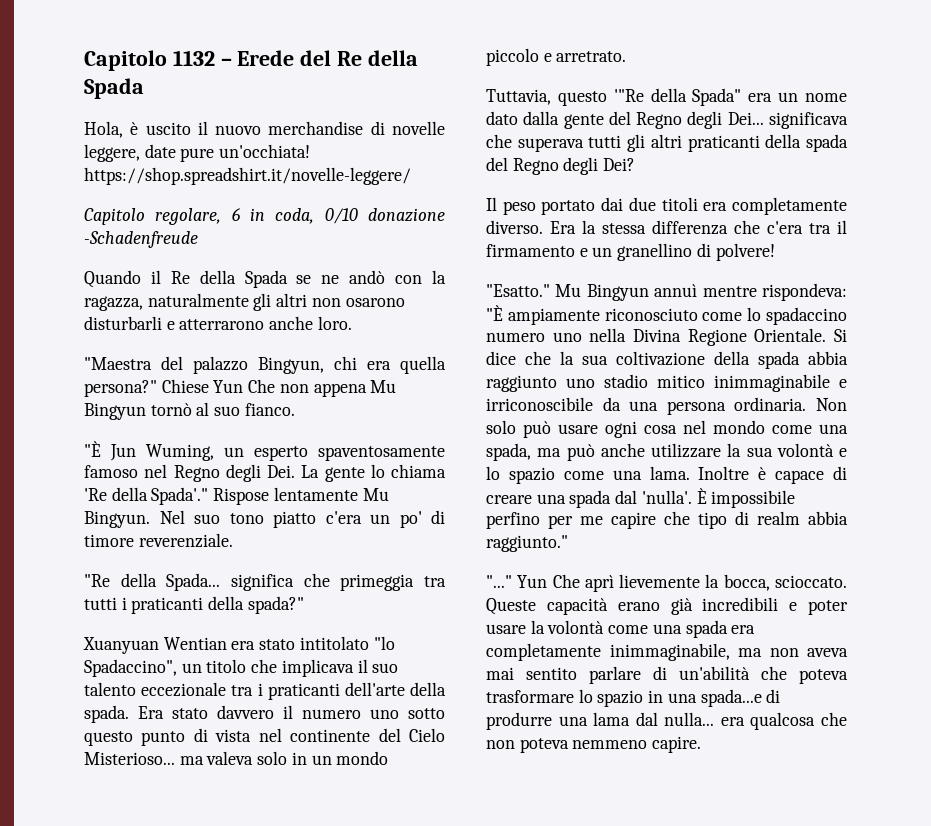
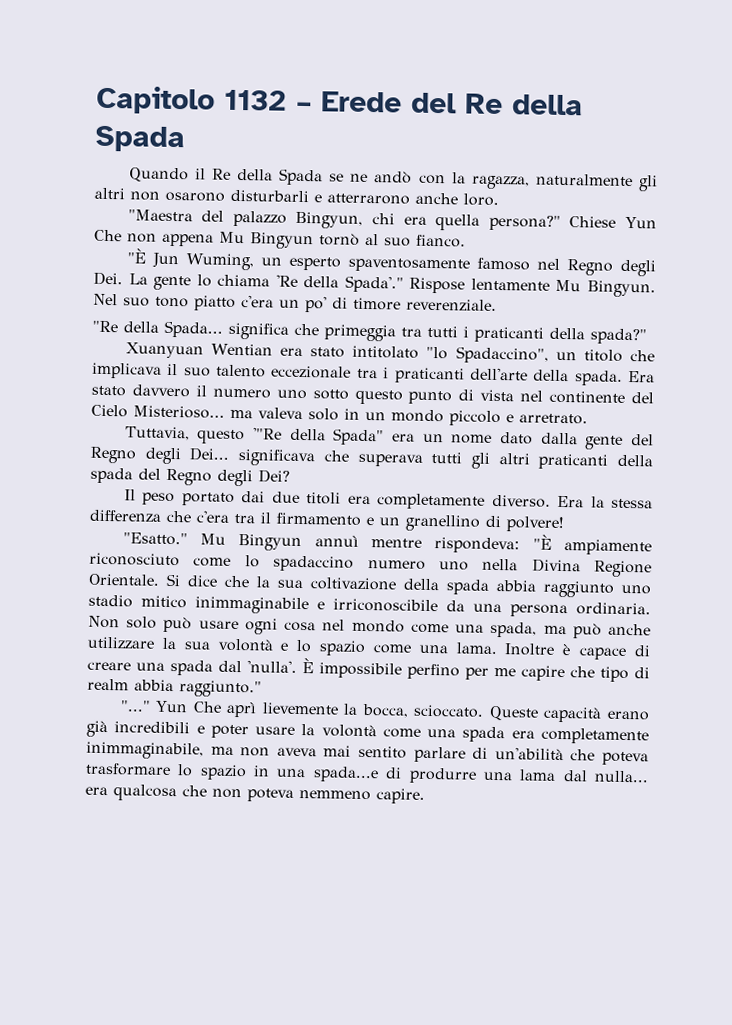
[84,121,445,138] [84,144,311,162] [84,167,411,185] [84,208,445,225] [84,231,198,248] // Hola, è uscito il nuovo merchandise di novelle leggere, date pure un'occhiata! https://shop.spreadshirt.it/novelle-leggere/ // Capitolo regolare, 6 in coda, 0/10 donazione -Schadenfreude -> (185, 139) none

